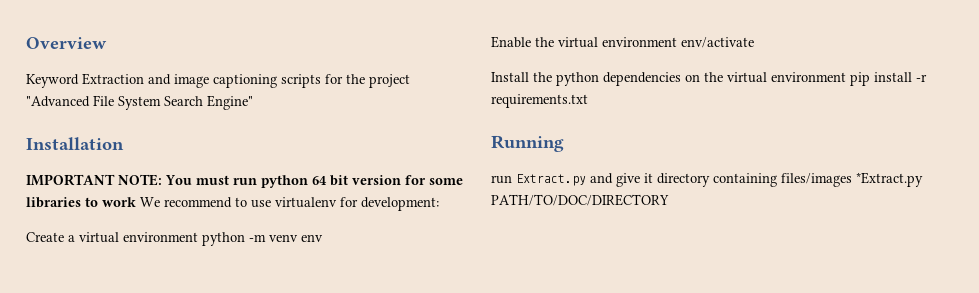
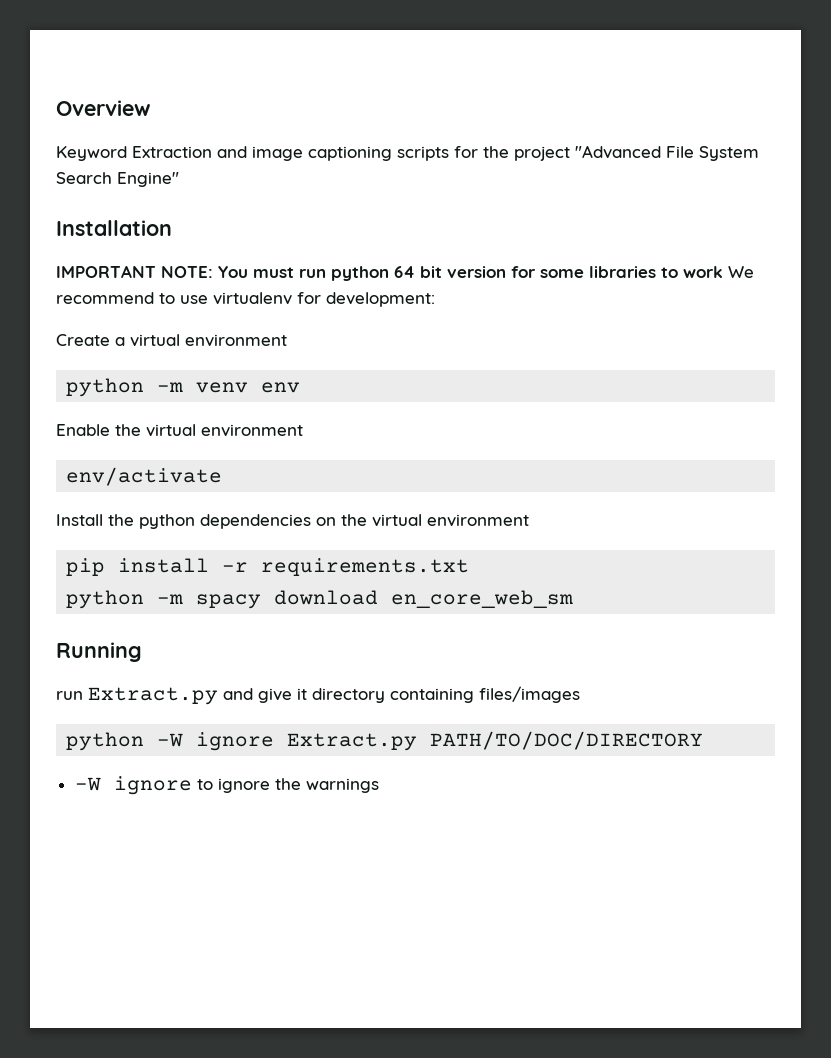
(198, 237) none -> (287, 340) //
(677, 42) none -> (303, 430) //
(846, 77) none -> (529, 520) //
(588, 101) none -> [66,590,574,609] // python -m spacy download en_core_web_sm
[856,172,923,187] [491,194,669,206] *Extract.py PATH/TO/DOC/DIRECTORY -> [66,731,704,751] [74,776,379,795] // python -W ignore Extract.py PATH/TO/DOC/DIRECTORY // -W ignore to ignore the warnings

